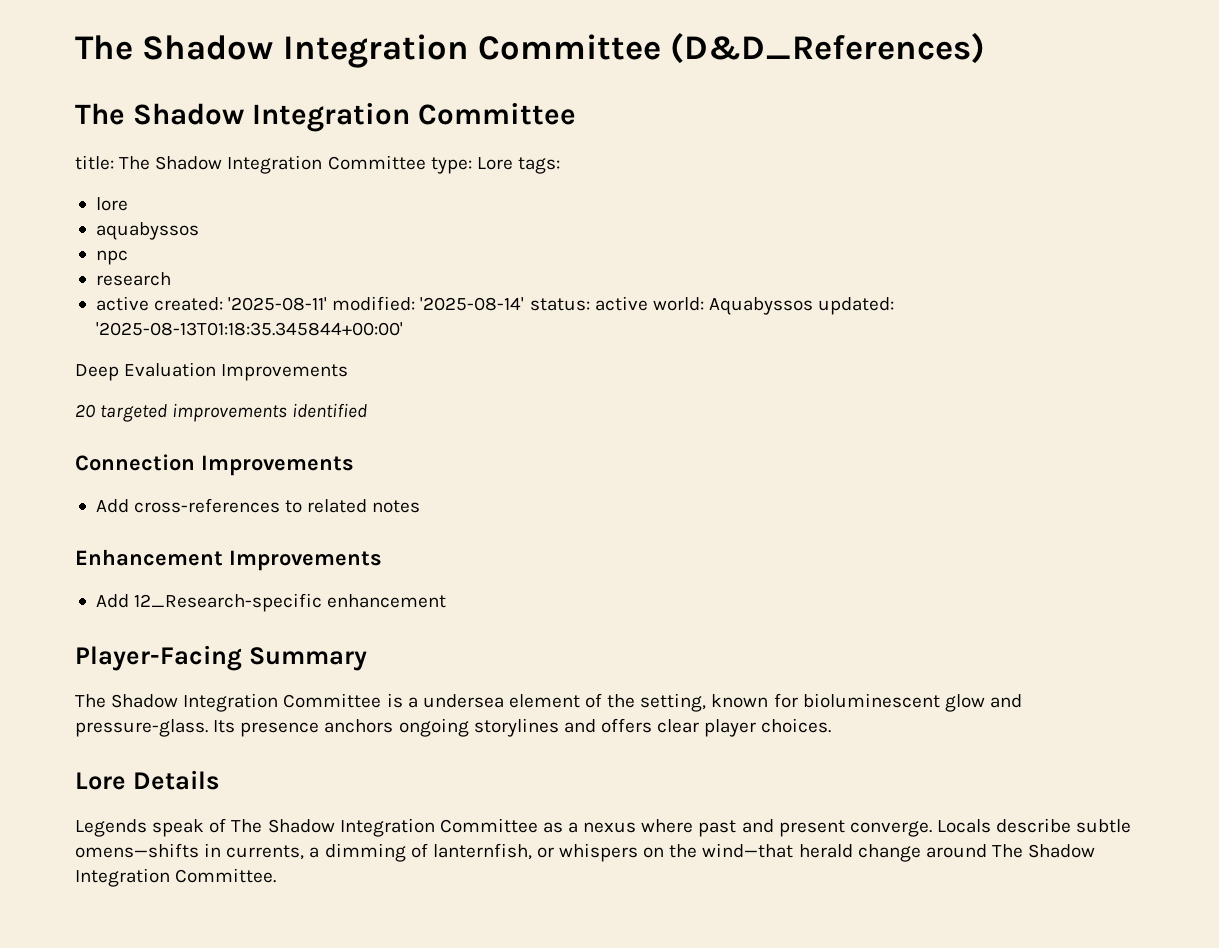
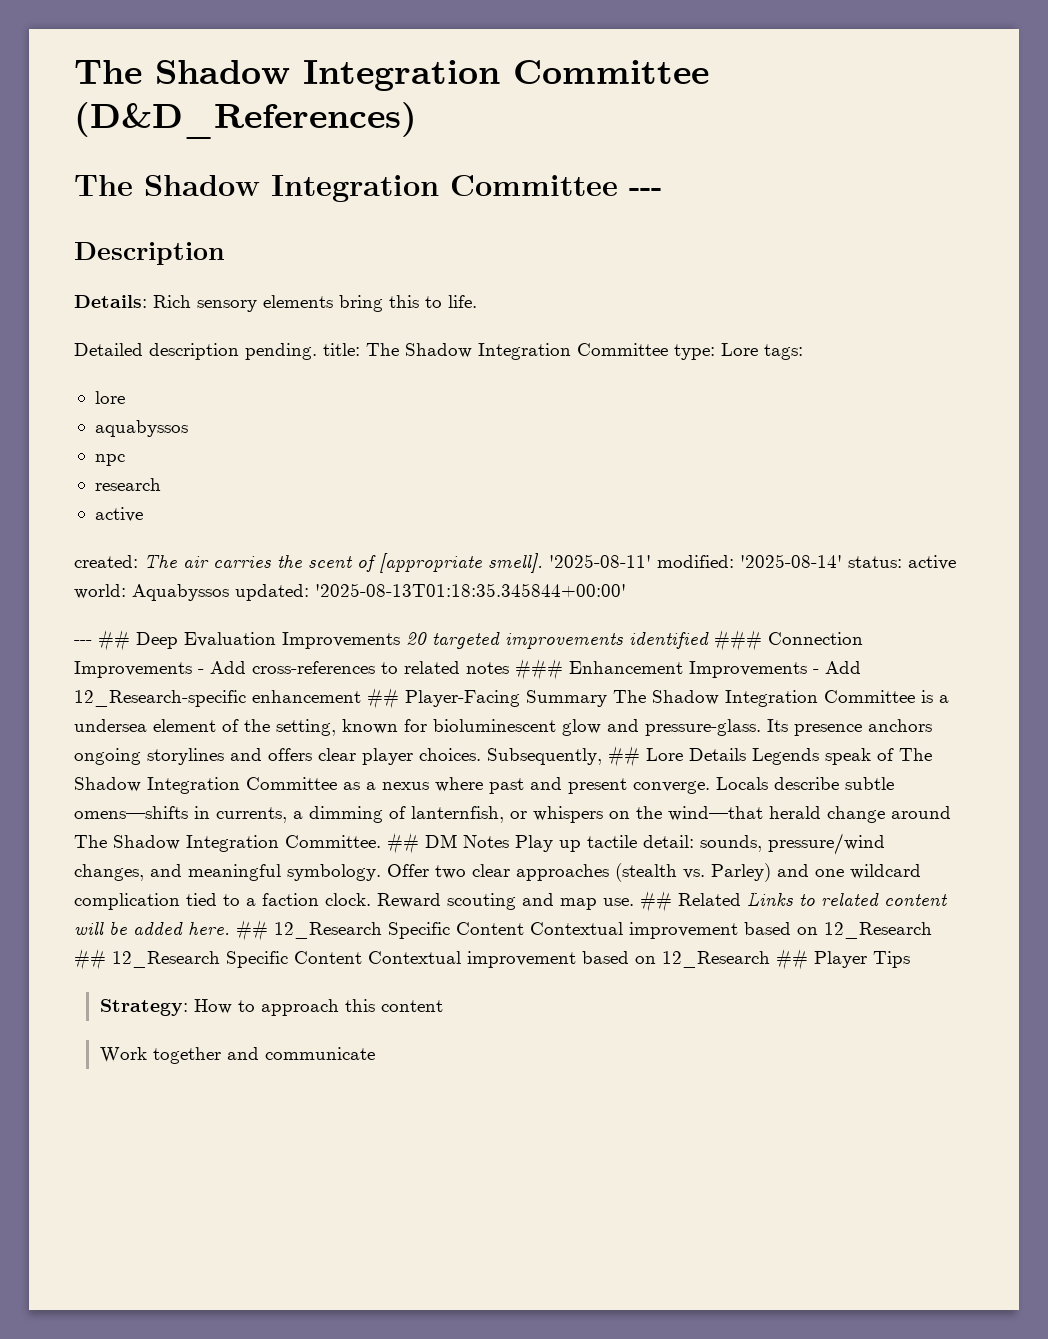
(576, 114) // -> [629,188,662,196] [74,242,225,265] [74,295,477,312] [74,343,317,360] --- // Description // Details: Rich sensory elements bring this to life. // Detailed description pending.
[154,297,224,311] created: -> [74,553,543,573] // created: The air carries the scent of [appropriate smell].
(403, 329) none -> [74,630,130,651] --- ##
(349, 372) // -> (400, 640) none
(368, 410) // -> [714,630,762,651] ###
(354, 465) // -> [198,669,204,674] -
(421, 506) // -> [515,659,563,680] ###
(382, 560) // -> [813,669,819,674] -
(447, 601) // -> [367,688,399,709] ##
(367, 659) // -> (607, 698) none
(832, 725) // -> [487,746,640,767] Subsequently, ##
(219, 780) // -> (746, 754) none
(277, 875) none -> [387,833,885,855] [74,863,921,882] [74,891,948,912] [74,920,932,941] [74,949,910,970] [99,999,443,1016] [99,1047,375,1064] ## DM Notes Play up tactile detail: sounds, pressure/wind changes, and meaningful symbology. Offer two clear approaches (stealth vs. Parley) and one wildcard complication tied to a faction clock. Reward scouting and map use. ## Related Links to related content will be added here. ## 12_Research Specific Content Contextual improvement based on 12_Research ## 12_Research Specific Content Contextual improvement based on 12_Research ## Player Tips // Strategy: How to approach this content // Work together and communicate

